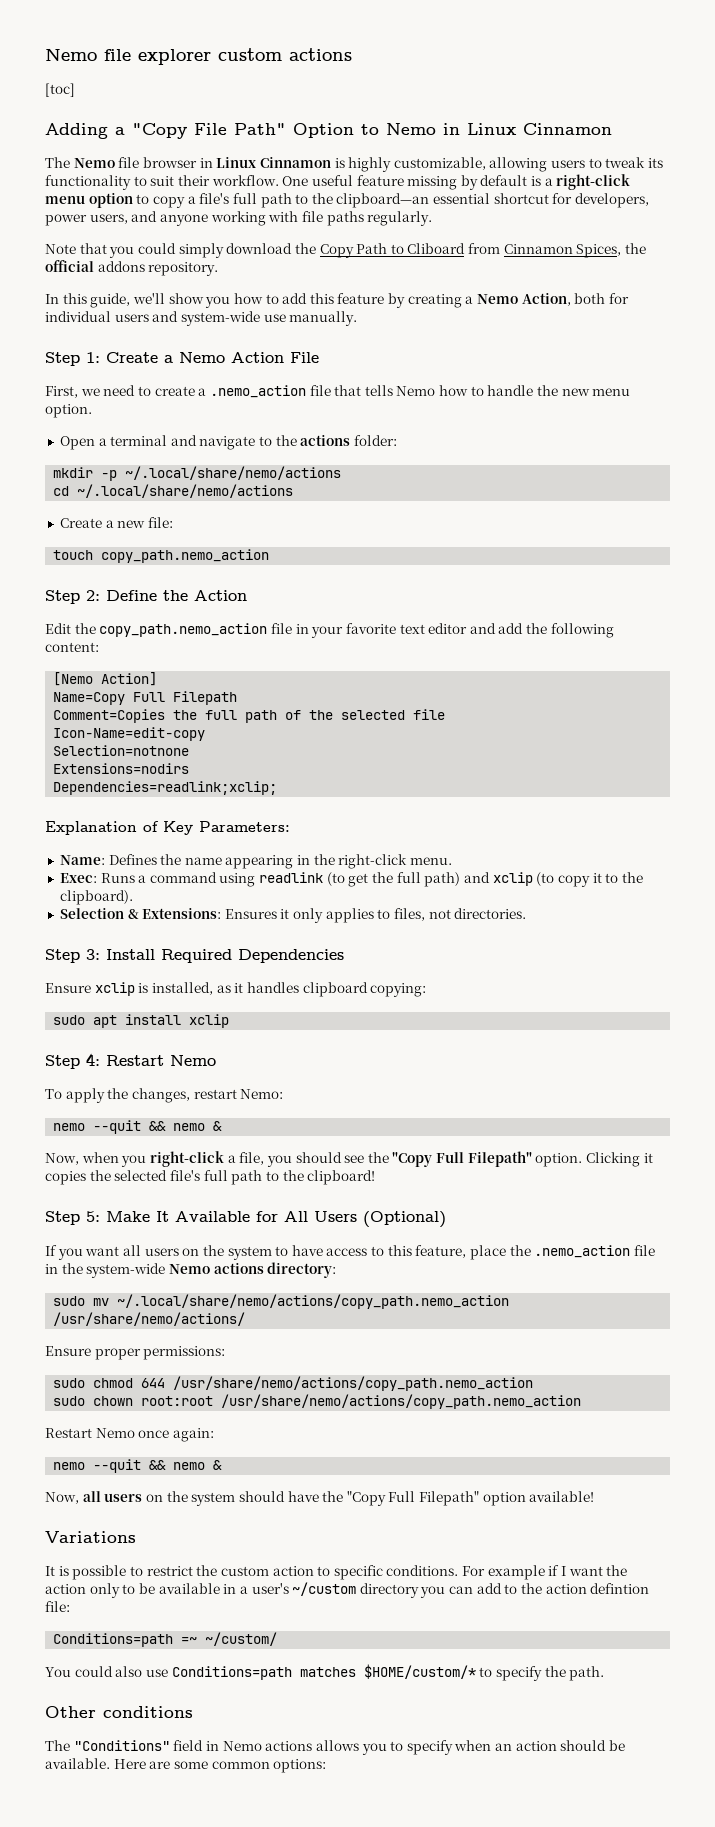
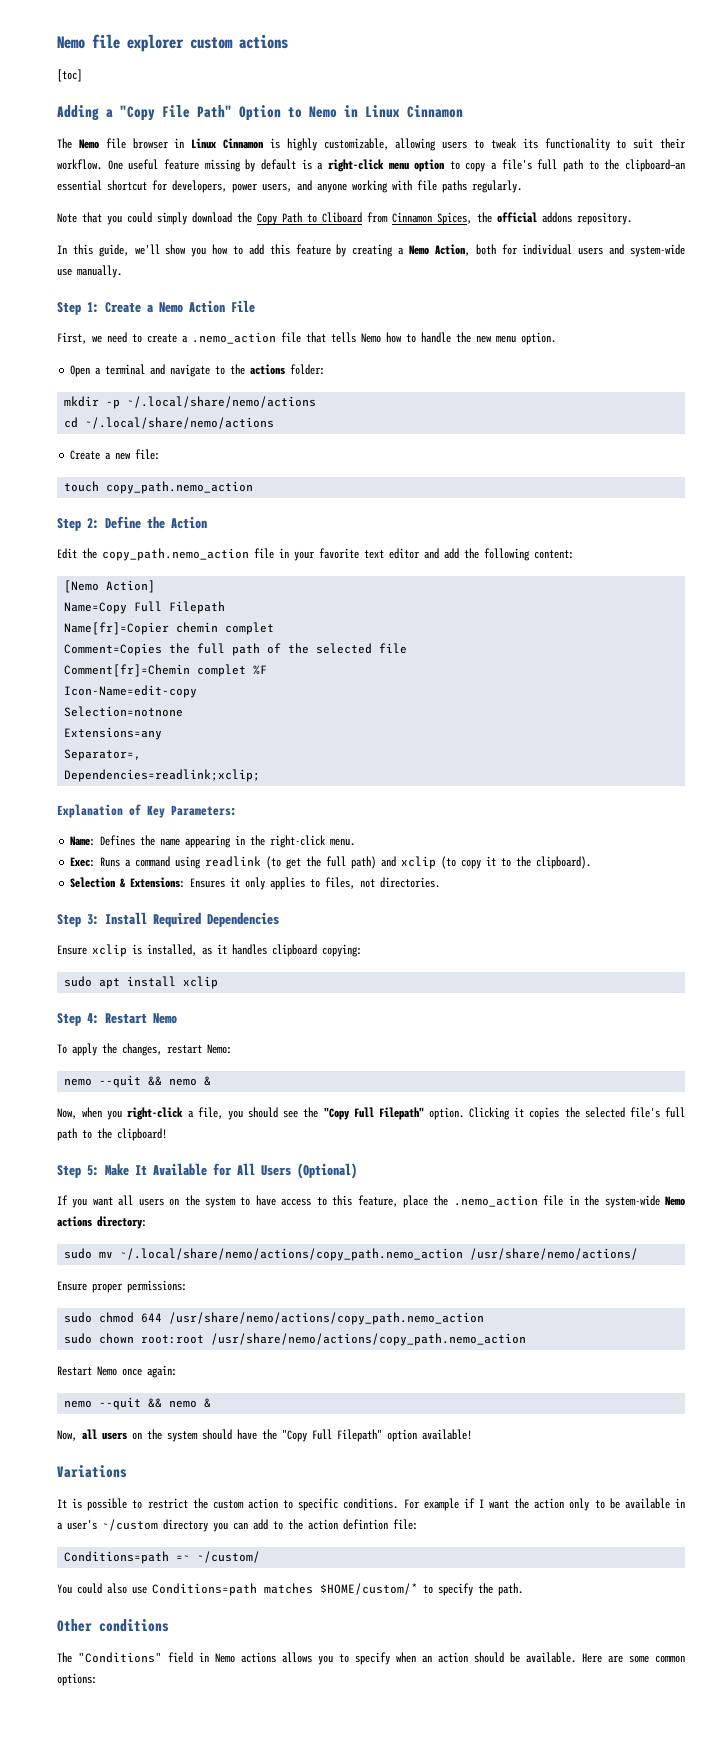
(238, 698) none -> [64,622,275,635] // Name[fr]=Copier chemin complet
(446, 714) none -> [64,664,268,677] // Comment[fr]=Chemin complet %F
[53,763,190,774] Extensions=nodirs -> [64,727,163,740] [64,749,142,761] Extensions=any // Separator=,

